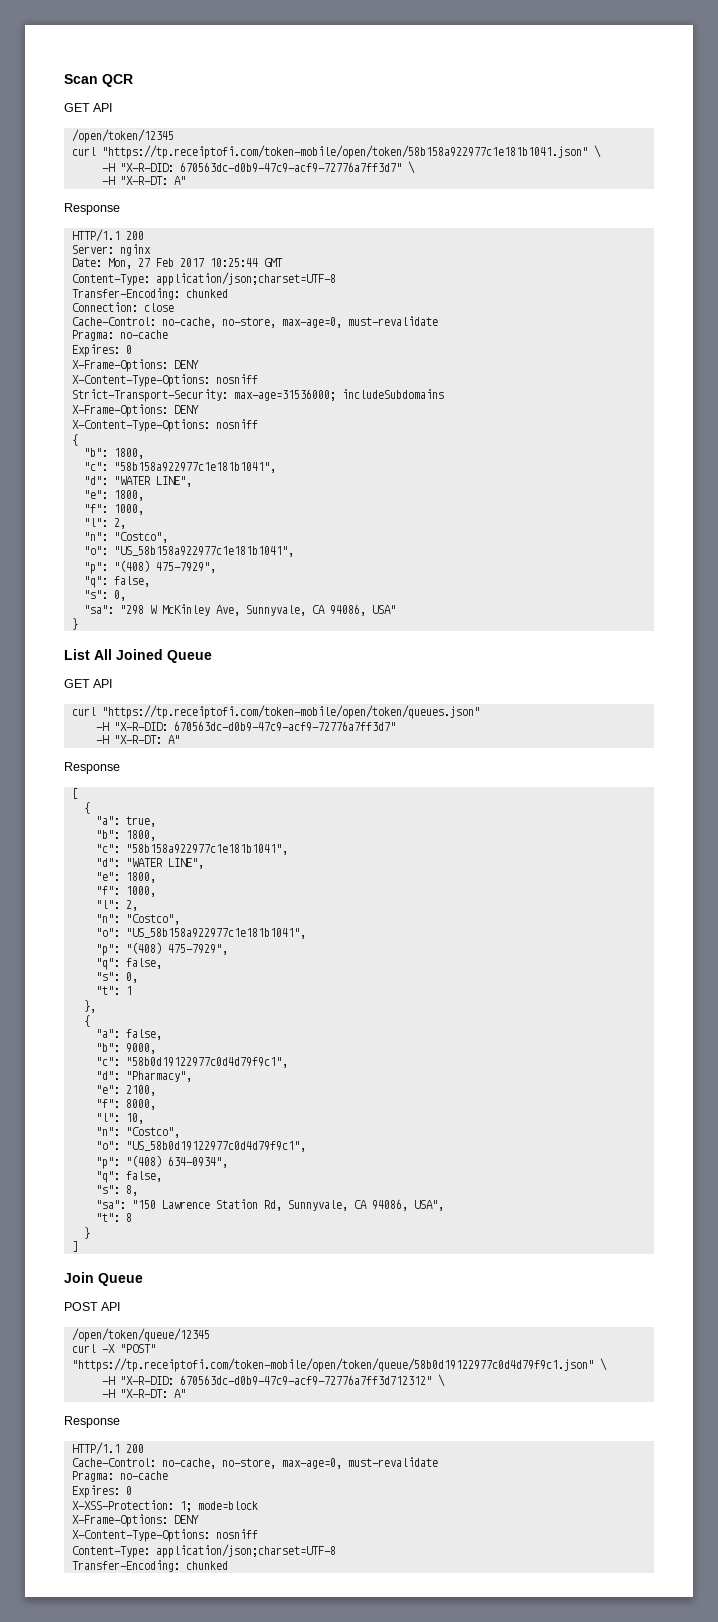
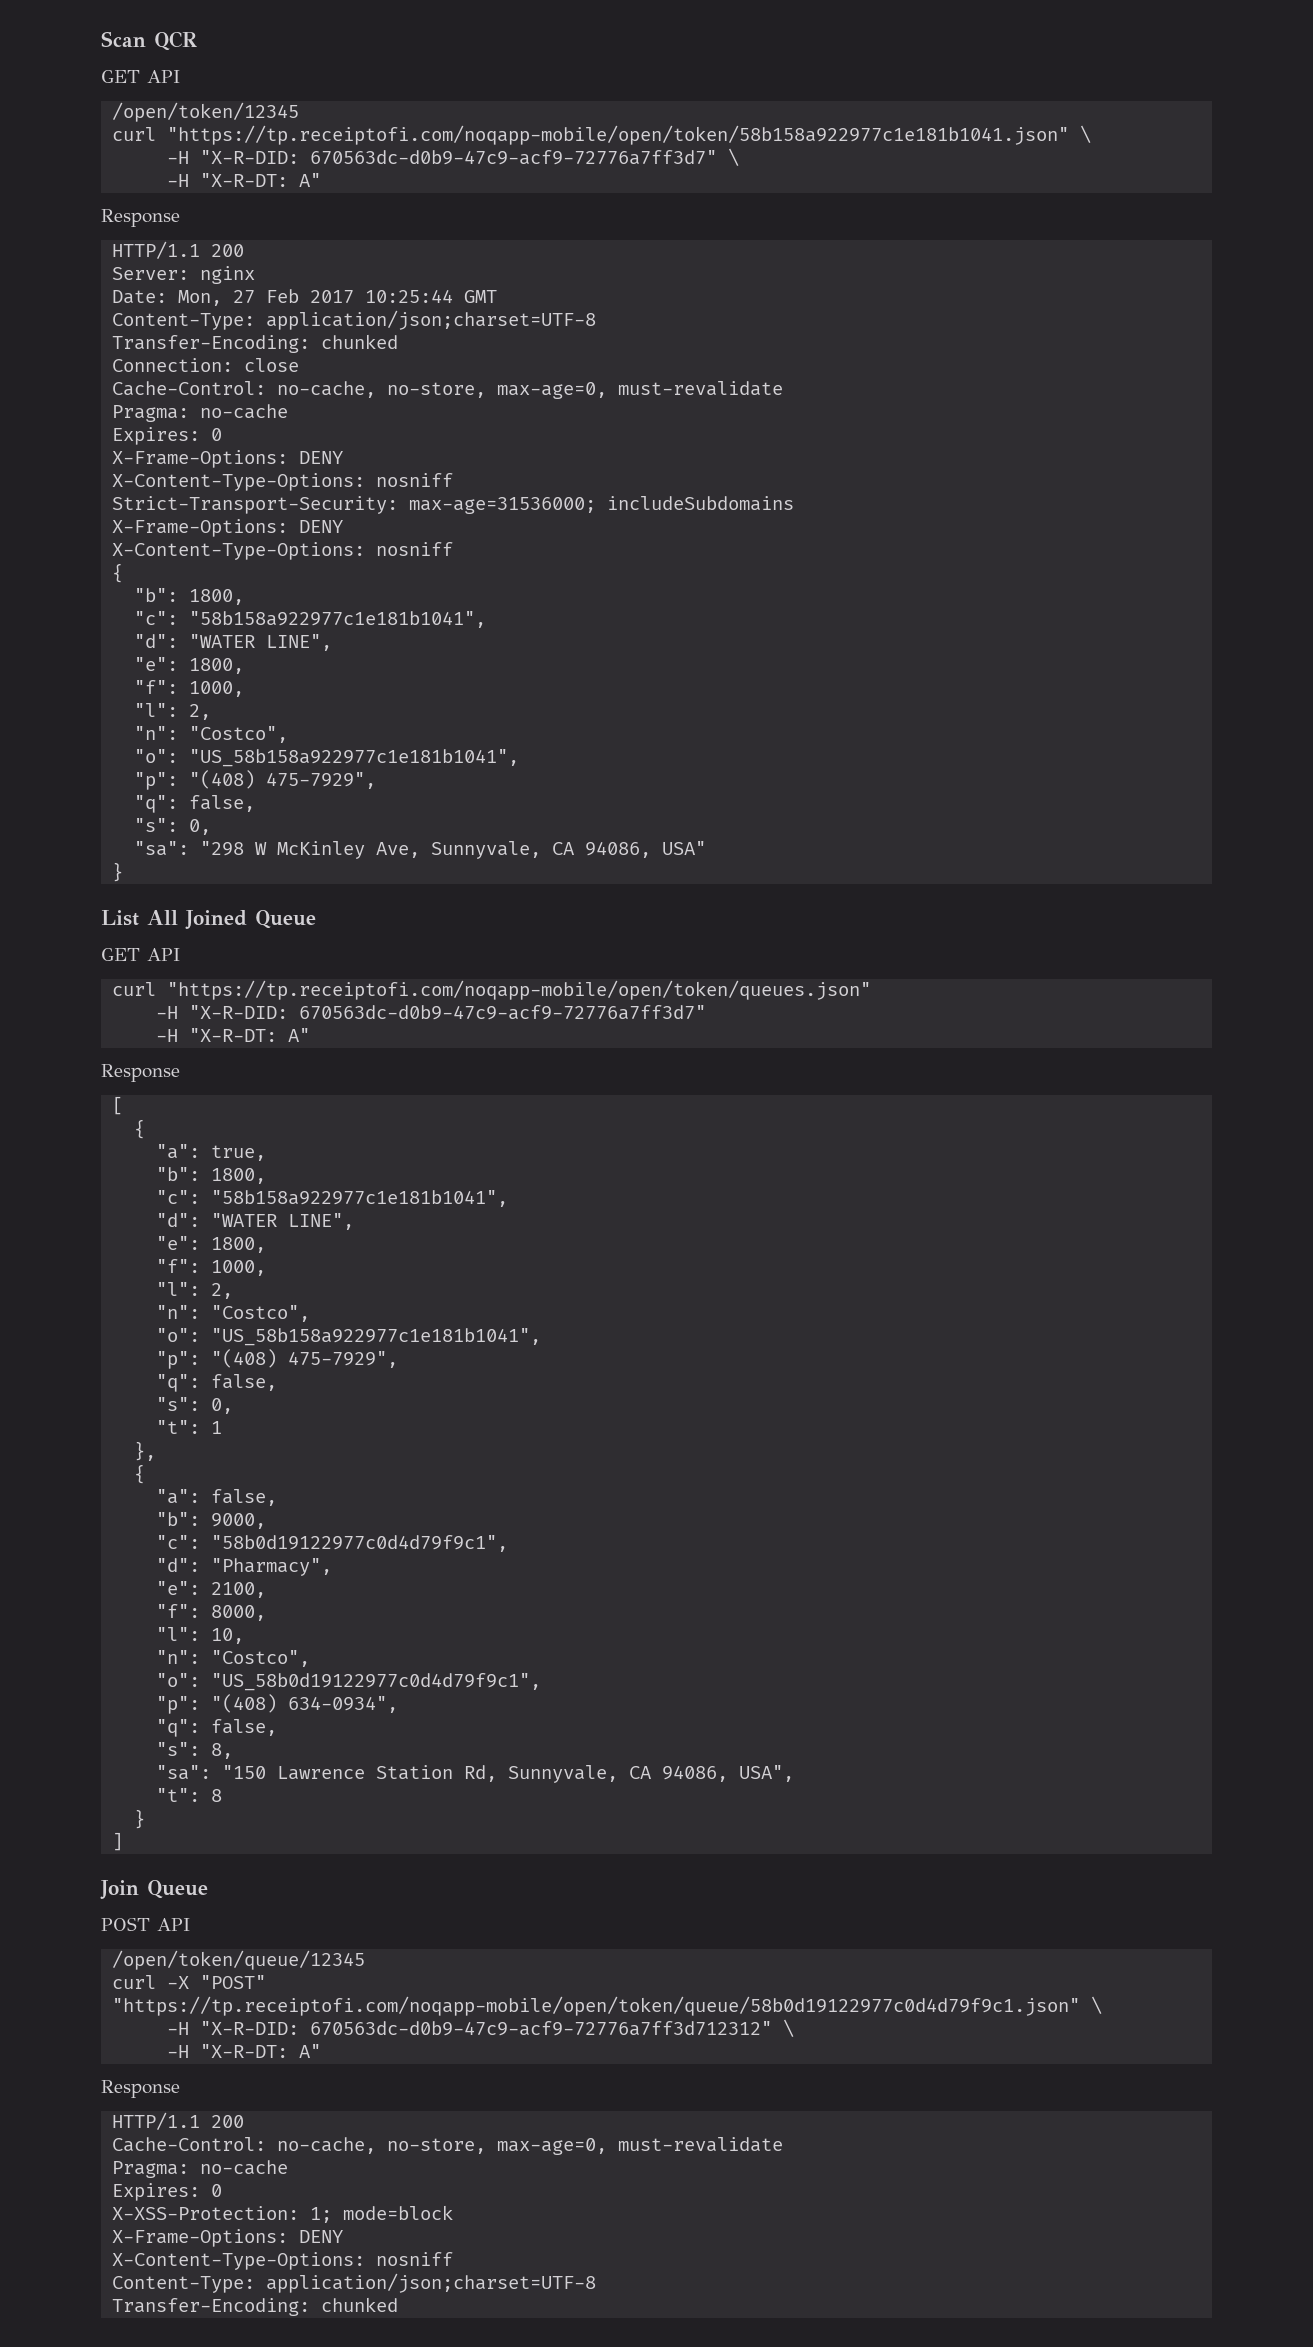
[101,145,588,159] "https://tp.receiptofi.com/token-mobile/open/token/58b158a922977c1e181b1041.json" -> [167,125,1070,145] "https://tp.receiptofi.com/noqapp-mobile/open/token/58b158a922977c1e181b1041.json"
[101,705,480,719] "https://tp.receiptofi.com/token-mobile/open/token/queues.json" -> [167,980,872,1000] "https://tp.receiptofi.com/noqapp-mobile/open/token/queues.json"
[71,1358,594,1372] "https://tp.receiptofi.com/token-mobile/open/token/queue/58b0d19122977c0d4d79f9c1.json" -> [112,1996,1081,2016] "https://tp.receiptofi.com/noqapp-mobile/open/token/queue/58b0d19122977c0d4d79f9c1.json"

